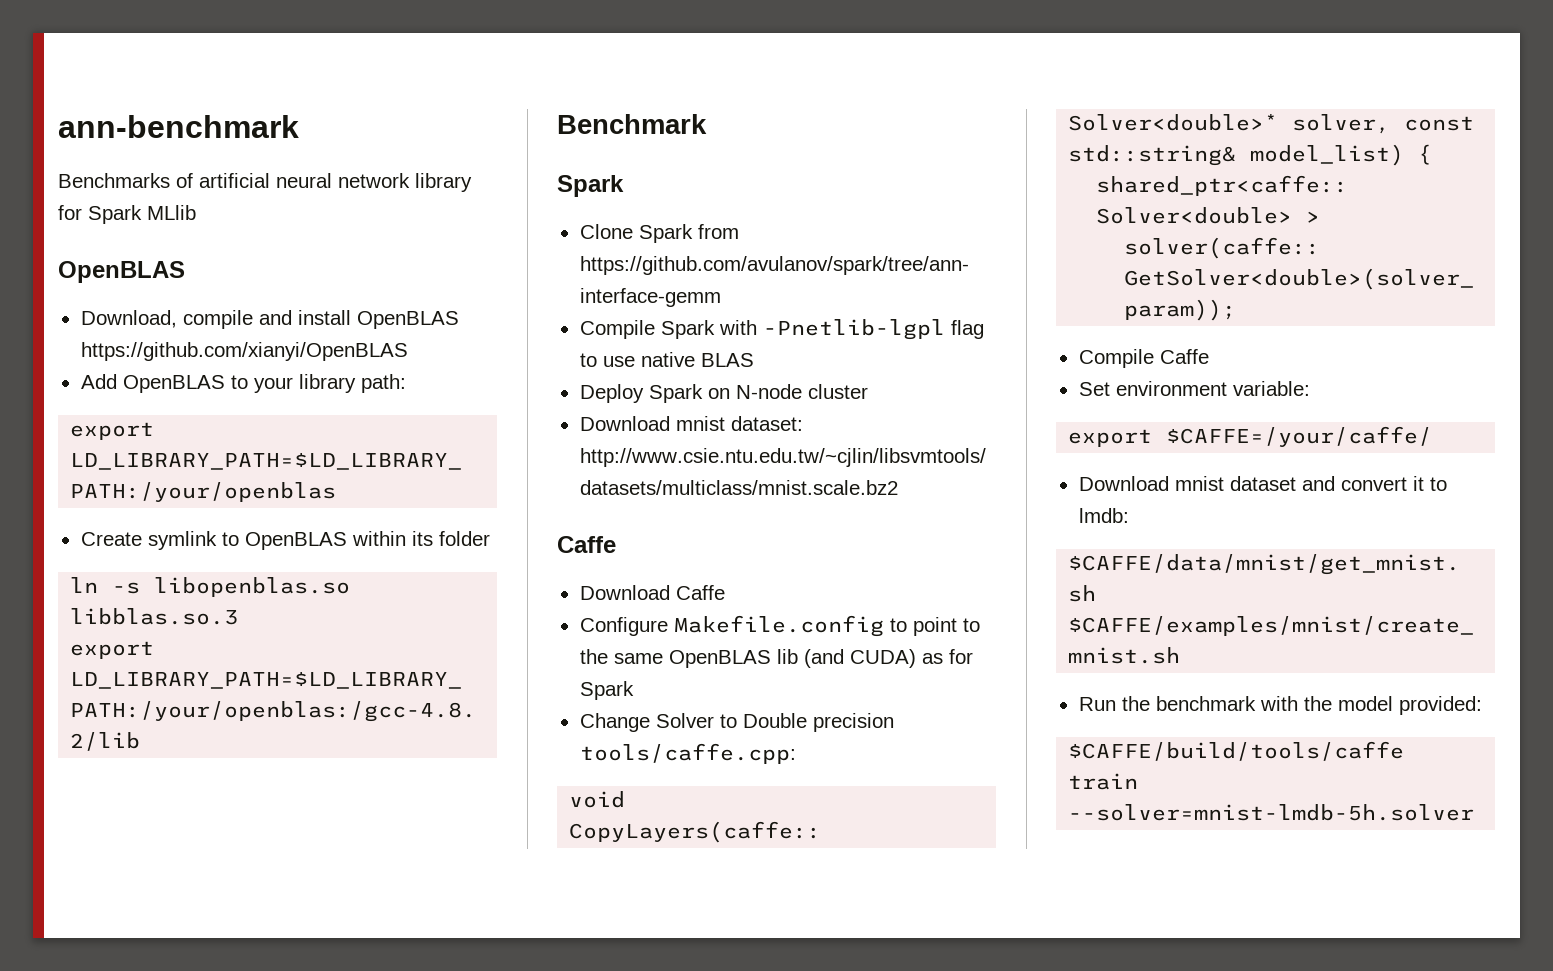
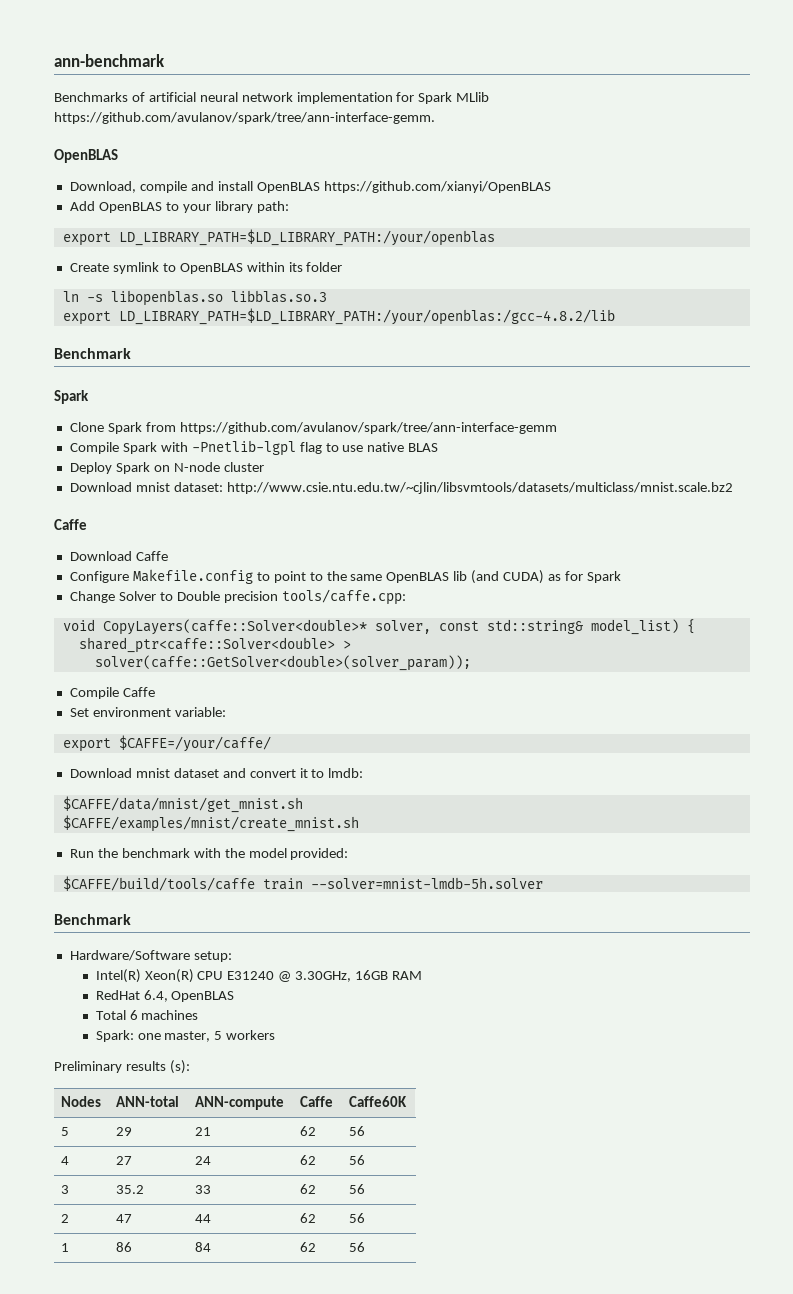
[415,173,472,192] library -> [296,92,393,104] implementation
(196, 212) none -> [54,112,435,124] https://github.com/avulanov/spark/tree/ann-interface-gemm.
(1475, 812) none -> [54,914,131,925] [69,950,232,962] [95,969,423,983] [95,990,235,1002] [95,1010,199,1020] [95,1030,276,1042] [54,1060,190,1074] [61,1096,102,1107] [116,1096,180,1107] [195,1096,285,1110] [300,1096,334,1107] [349,1096,408,1107] [61,1127,70,1136] [116,1127,133,1136] [195,1127,212,1136] [300,1126,317,1136] [349,1126,366,1136] [61,1156,70,1165] [116,1156,133,1165] [195,1156,212,1165] [300,1155,317,1165] [349,1155,366,1165] [61,1185,70,1194] [116,1185,145,1194] [195,1185,212,1194] [300,1184,317,1194] [349,1184,366,1194] [61,1214,70,1223] [116,1214,133,1223] [195,1214,212,1223] [300,1213,317,1223] [349,1213,366,1223] [61,1243,70,1252] [116,1242,133,1252] [195,1242,212,1252] [300,1242,317,1252] [349,1242,366,1252] // Benchmark // Hardware/Software setup: // Intel(R) Xeon(R) CPU E31240 @ 3.30GHz, 16GB RAM // RedHat 6.4, OpenBLAS // Total 6 machines // Spark: one master, 5 workers // Preliminary results (s): // Nodes | ANN-total | ANN-compute | Caffe | Caffe60K // 5 | 29 | 21 | 62 | 56 // 4 | 27 | 24 | 62 | 56 // 3 | 35.2 | 33 | 62 | 56 // 2 | 47 | 44 | 62 | 56 // 1 | 86 | 84 | 62 | 56

